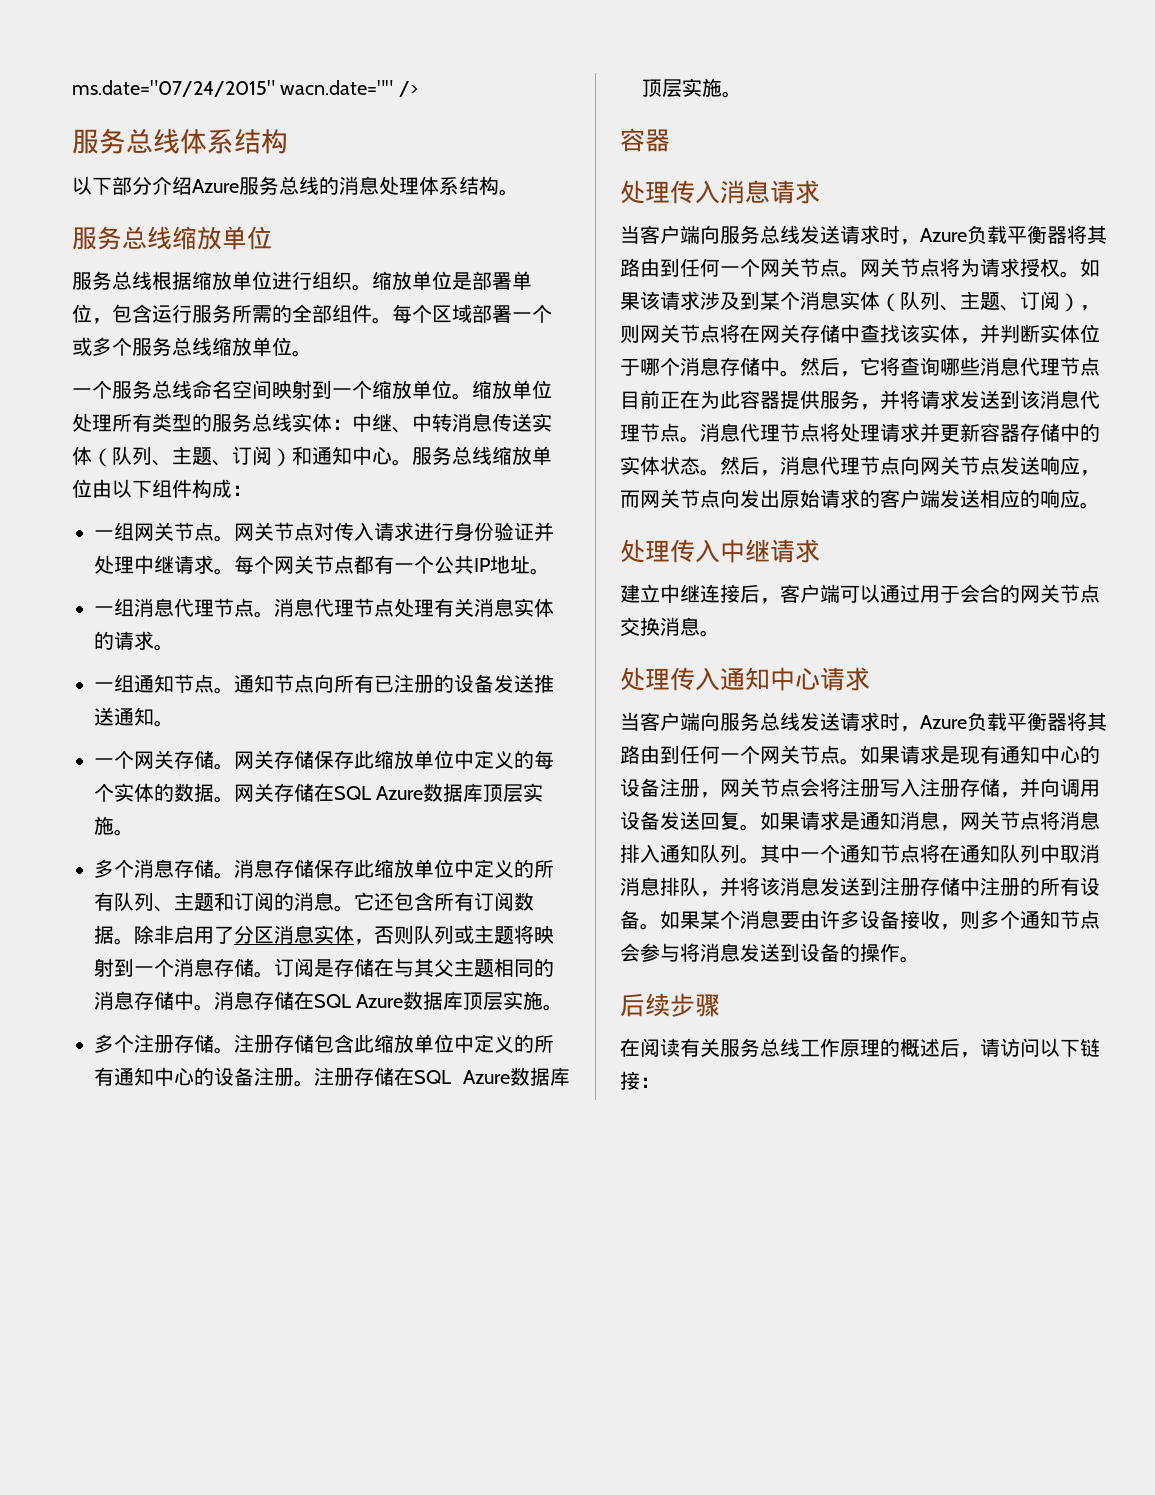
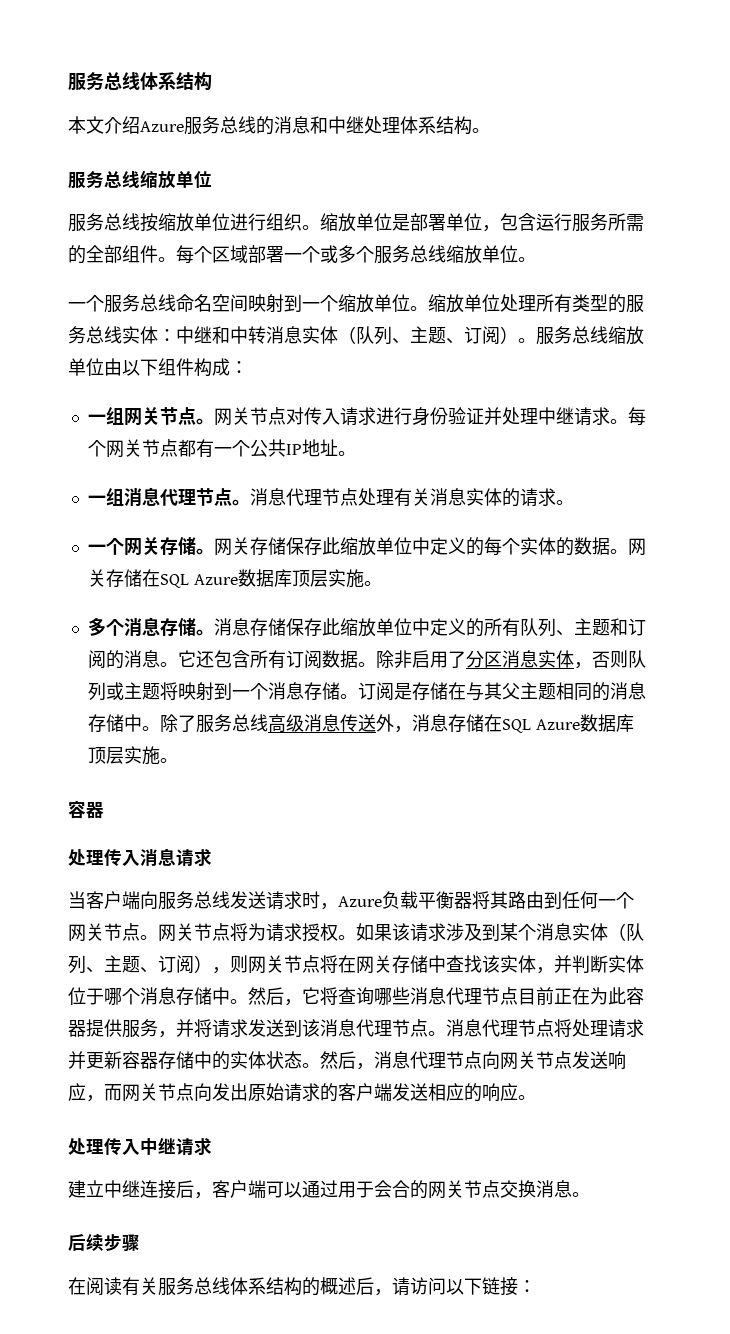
[72,80,418,97] ms.date="07/24/2015" wacn.date="" /> // -> (68, 82) none
[72,176,152,195] 以下部分 -> [68,116,104,134] 本文
(379, 185) none -> [310,116,364,134] 和中继
[152,271,192,290] 根据 -> [140,213,158,232] 按
[392,427,412,433] 、 -> [212,326,230,344] 和
[492,413,552,432] [72,446,392,467] 传送实体（队列、主题、订阅）和通知中心 -> [302,326,518,345] 实体（队列、主题、订阅）
[94,674,554,694] [94,707,174,727] // 一组通知节点。通知节点向所有已注册的设备发送推送通知。 -> (574, 502) none
[214,991,564,1011] [94,1034,554,1054] [94,1067,354,1087] 消息存储在SQL Azure数据库顶层实施。 // 多个注册存储。注册存储包含此缩放单位中定义的所有通知中心的设备注册。注册 -> [159,714,448,733] 除了服务总线高级消息传送外，消息
[620,667,870,691] [620,712,1107,732] [620,745,1100,765] [620,778,1100,798] [620,811,1100,831] [620,844,1100,864] [620,877,1100,897] [620,910,1100,930] [620,943,920,963] // 处理传入通知中心请求 // 当客户端向服务总线发送请求时，Azure负载平衡器将其路由到任何一个网关节点。如果请求是现有通知中心的设备注册，网关节点会将注册写入注册存储，并向调用设备发送回复。如果请求是通知消息，网关节点将消息排入通知队列。其中一个通知节点将在通知队列中取消消息排队，并将该消息发送到注册存储中注册的所有设备。如果某个消息要由许多设备接收，则多个通知节点会参与将消息发送到设备的操作。 -> (590, 1194) none
[800,1038,880,1057] 工作原理 -> [230,1277,302,1296] 体系结构

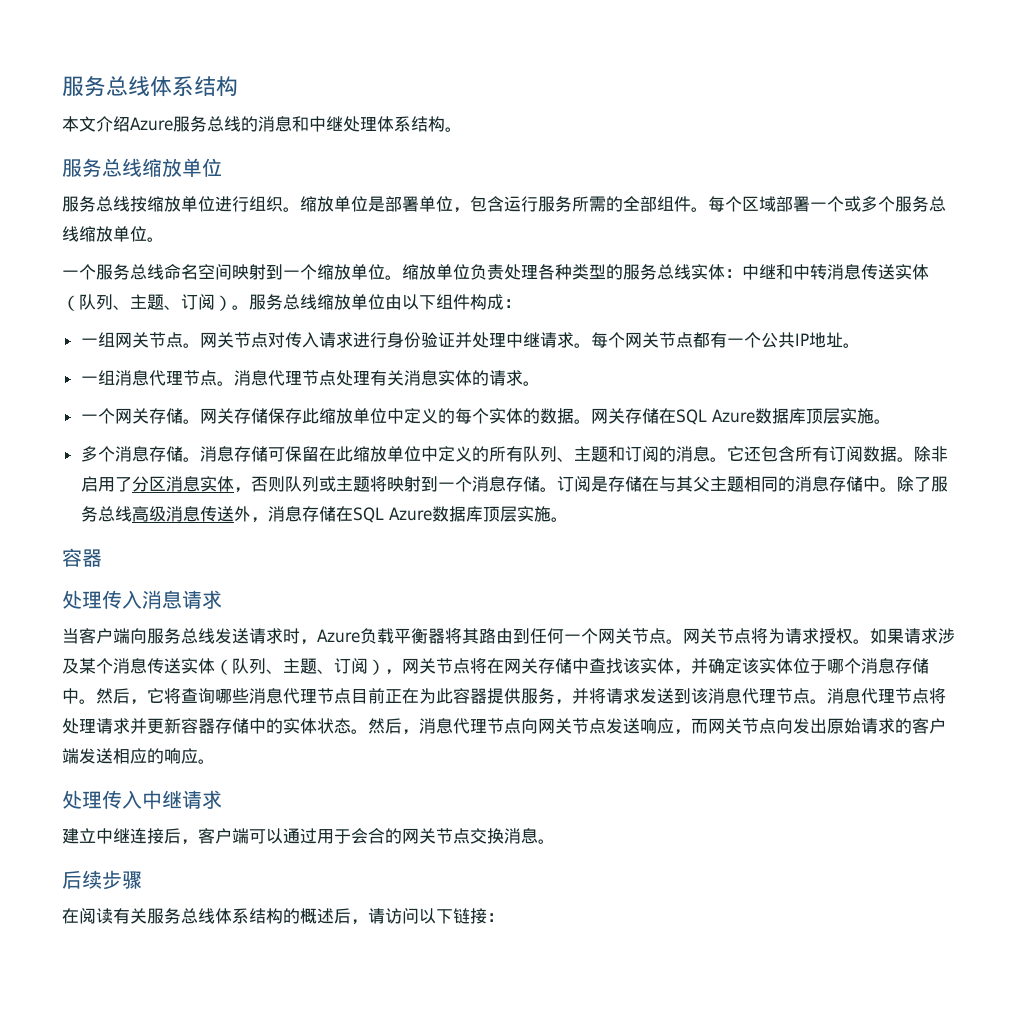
[500,294,572,313] 处理所有 -> [470,264,572,280] 负责处理各种
(302, 335) none -> [861,264,895,280] 传送
[285,618,322,636] 保存 -> [267,446,336,462] 可保留在
[392,923,410,941] 该 -> (904, 636) none
[482,923,500,941] 到 -> (79, 666) none
(572, 932) none -> [147,658,181,674] 传送
[230,955,248,973] 则 -> (402, 672) none
[572,955,608,973] 判断 -> [708,658,759,674] 确定该

